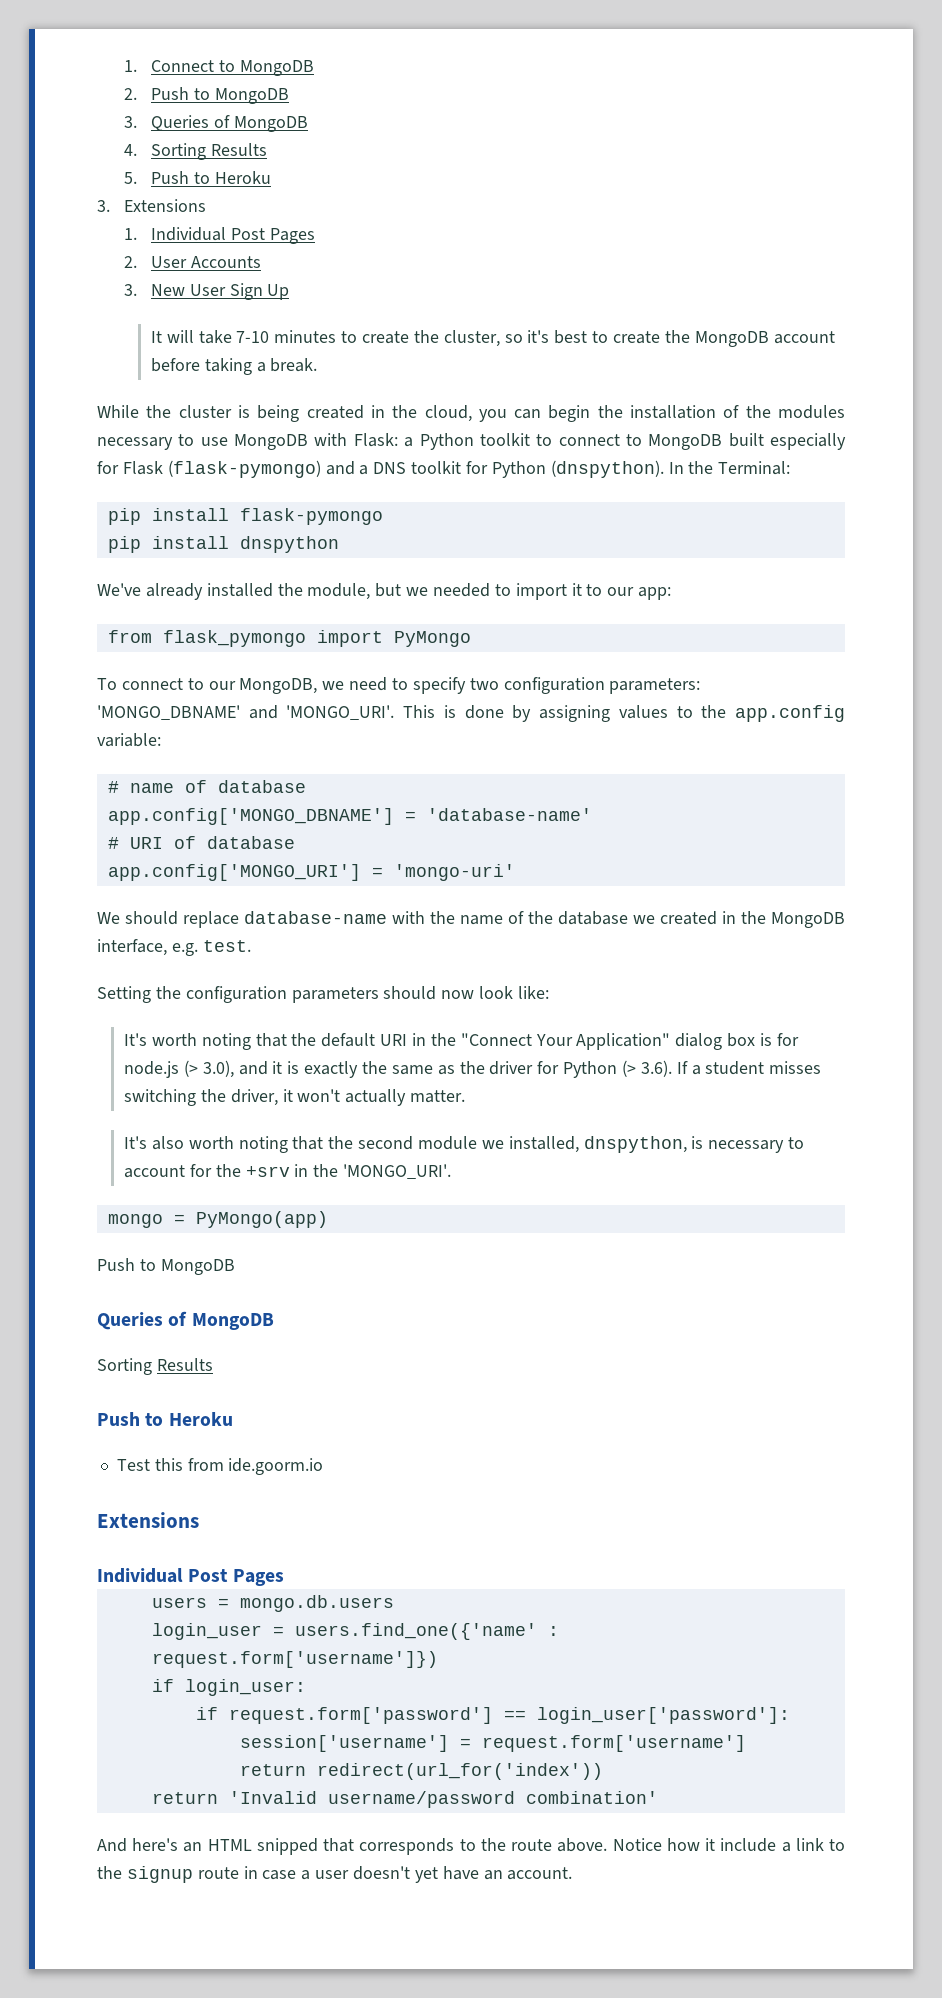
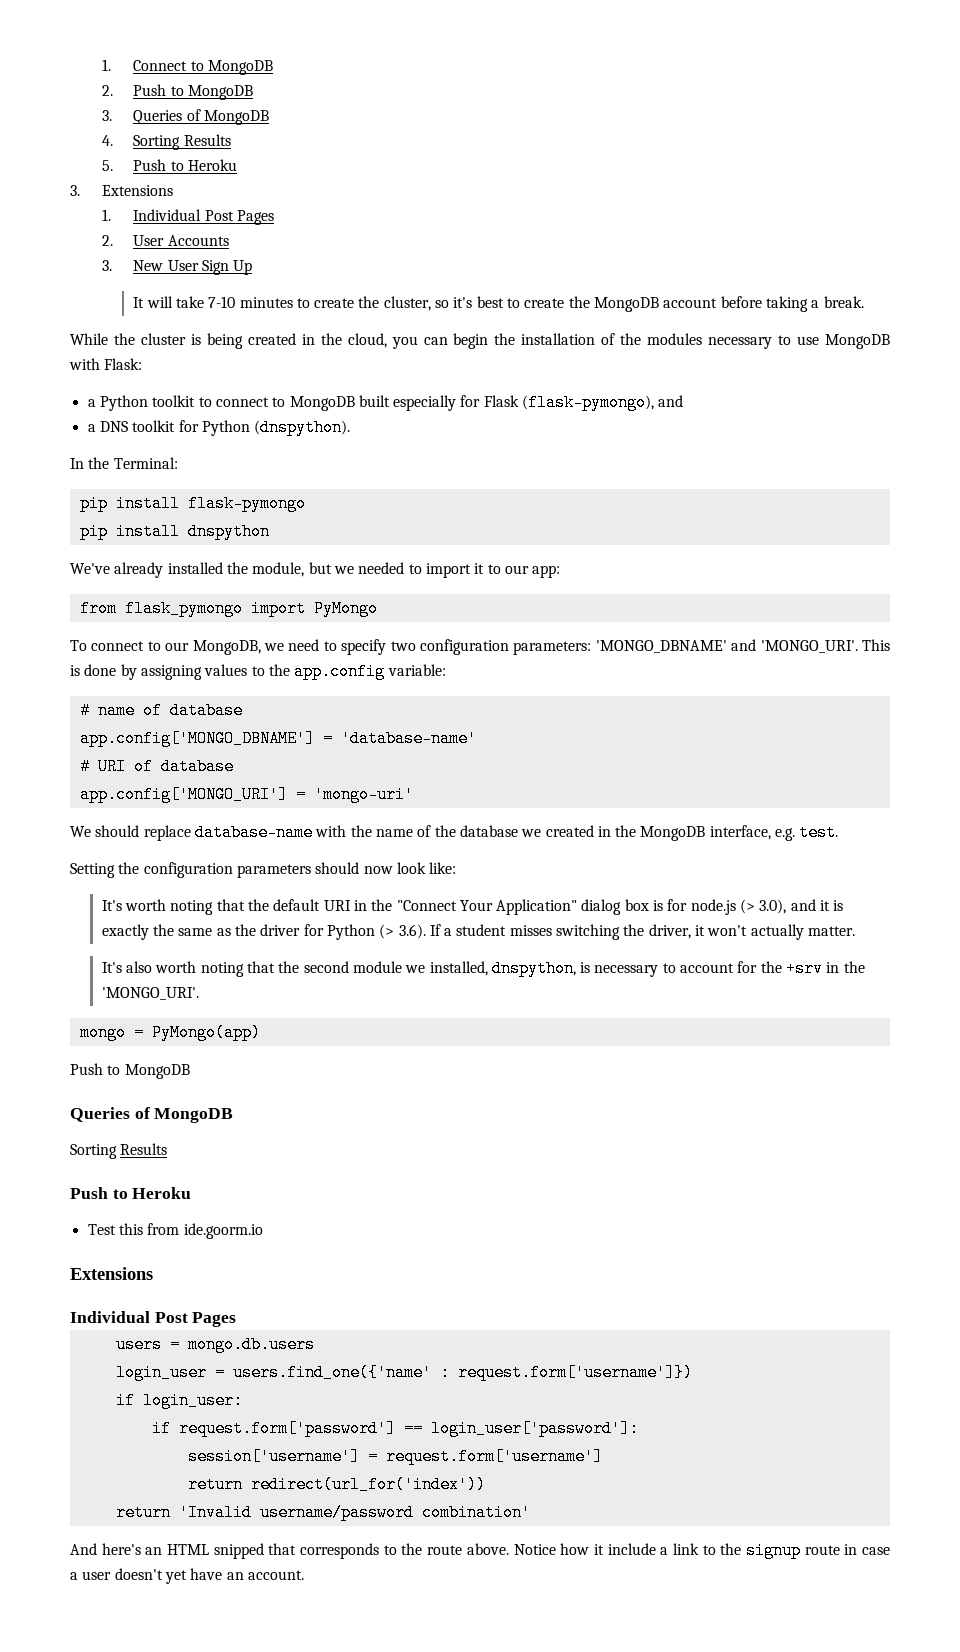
(398, 440) none -> (143, 364) //
[167,460,355,478] (flask-pymongo) and -> [522,394,684,411] (flask-pymongo), and //
(664, 469) none -> (351, 427) //

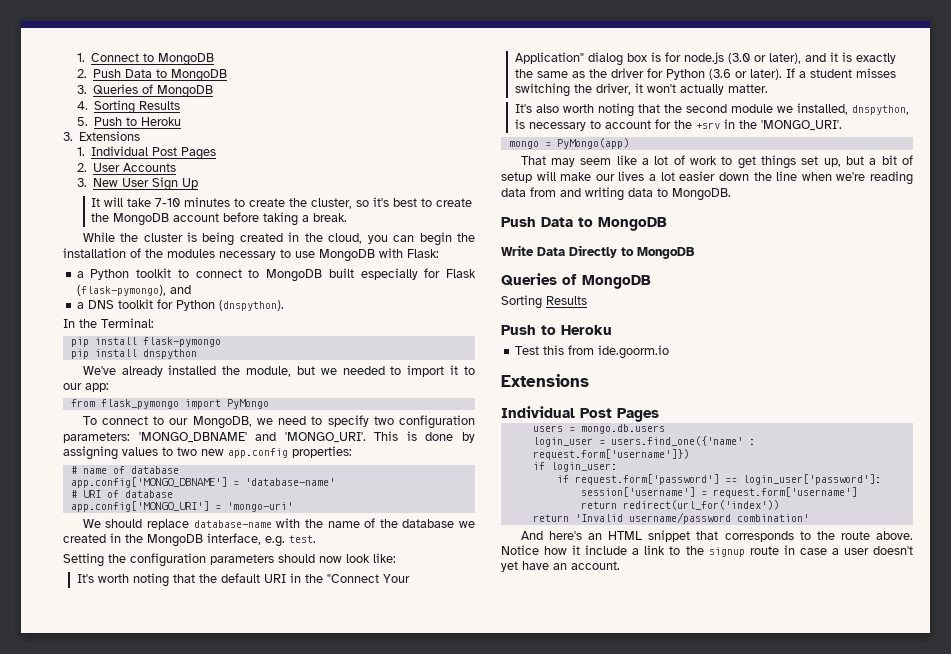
(167, 90) none -> [125,69,153,78] Data
[268,663,446,680] the app.config variable: -> [177,446,352,458] two new app.config properties:
[740,899,787,914] (> 3.0), -> [728,53,802,64] (3.0 or later),
[379,924,426,939] (> 3.6). -> [709,69,783,80] (3.6 or later).
[70,1063,103,1075] Push -> [520,155,913,169] [501,171,914,185] [501,187,731,201] [501,217,667,231] [501,245,617,258] That may seem like a lot of work to get things set up, but a bit of setup will make our lives a lot easier down the line when we're reading data from and writing data to MongoDB. // Push Data to MongoDB // Write Data Directly
[213,1543,264,1559] snipped -> [648,530,691,542] snippet

